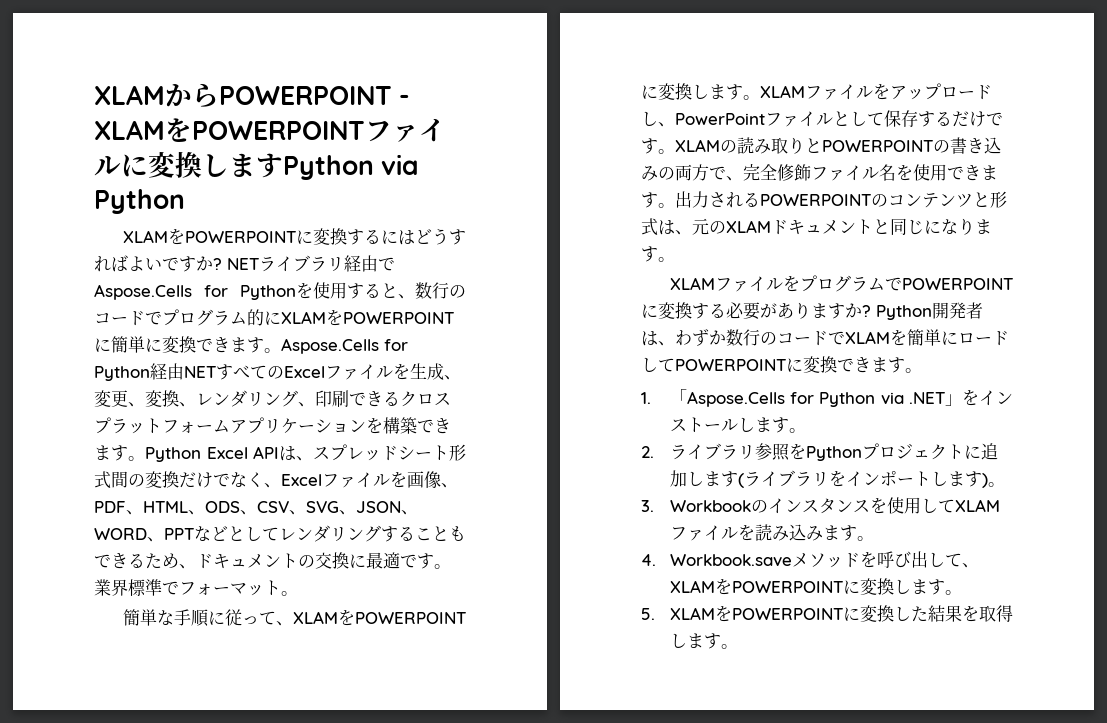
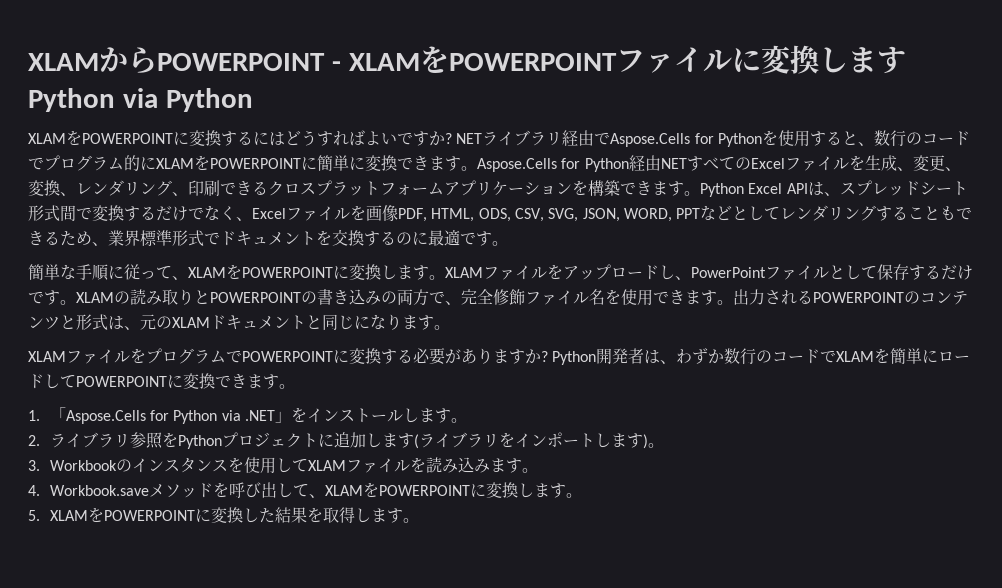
[128,471,179,488] の変換 -> [76,205,156,221] で変換する
[441,483,458,488] [94,501,418,515] [94,528,164,542] 、PDF、HTML、ODS、CSV、SVG、JSON、WORD、 -> [398,208,672,222] PDF, HTML, ODS, CSV, SVG, JSON, WORD,
[196,552,451,569] [94,579,281,596] ドキュメントの交換に最適です。業界標準でフォーマット -> [108,229,492,246] 業界標準形式でドキュメントを交換するのに最適です

